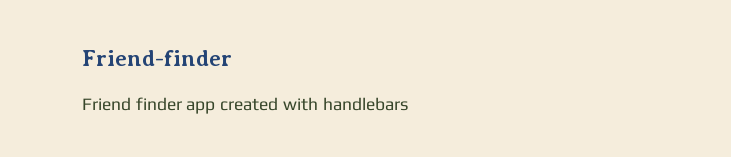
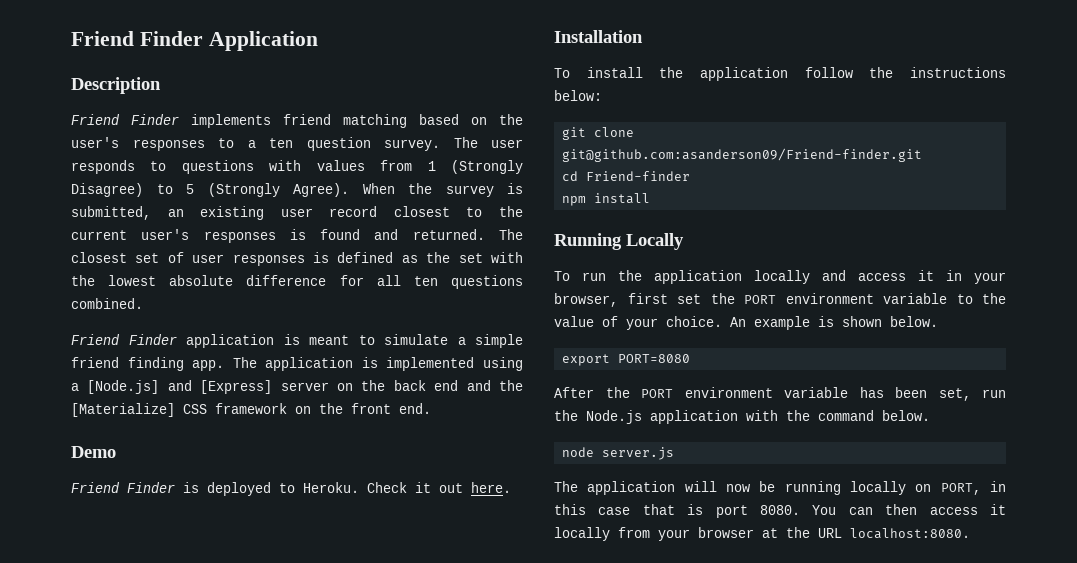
[82,50,232,66] [82,97,408,114] Friend-finder // Friend finder app created with handlebars -> [71,31,318,51] [71,77,161,94] [71,114,523,128] [71,137,523,151] [71,160,523,174] [71,183,523,197] [71,206,523,220] [71,229,523,243] [71,252,523,266] [71,275,523,289] [71,298,143,309] [71,334,523,348] [71,357,523,371] [71,380,523,394] [71,403,431,417] [71,446,116,458] [71,482,511,496] [554,30,643,43] [554,67,1006,81] [554,90,602,101] [562,127,635,140] [562,148,923,162] [562,171,691,181] [562,193,651,206] [554,233,684,250] [554,270,1006,284] [554,293,1006,307] [554,316,938,330] [562,354,691,366] [554,387,1006,401] [554,410,930,424] [562,447,675,460] [554,481,1006,495] [554,504,1006,518] [554,527,970,541] Friend Finder Application // Description // Friend Finder implements friend matching based on the user's responses to a ten question survey. The user responds to questions with values from 1 (Strongly Disagree) to 5 (Strongly Agree). When the survey is submitted, an existing user record closest to the current user's responses is found and returned. The closest set of user responses is defined as the set with the lowest absolute difference for all ten questions combined. // Friend Finder application is meant to simulate a simple friend finding app. The application is implemented using a [Node.js] and [Express] server on the back end and the [Materialize] CSS framework on the front end. // Demo // Friend Finder is deployed to Heroku. Check it out here. // Installation // To install the application follow the instructions below: // git clone git@github.com:asanderson09/Friend-finder.git // cd Friend-finder // npm install // Running Locally // To run the application locally and access it in your browser, first set the PORT environment variable to the value of your choice. An example is shown below. // export PORT=8080 // After the PORT environment variable has been set, run the Node.js application with the command below. // node server.js // The application will now be running locally on PORT, in this case that is port 8080. You can then access it locally from your browser at the URL localhost:8080.

